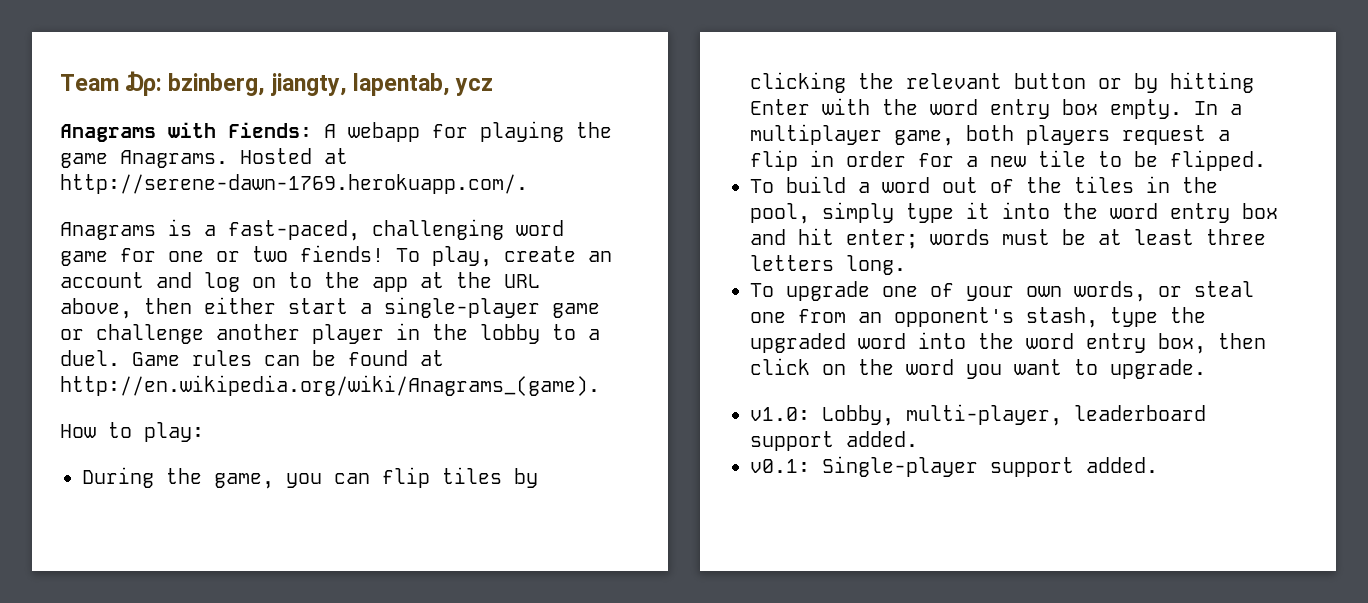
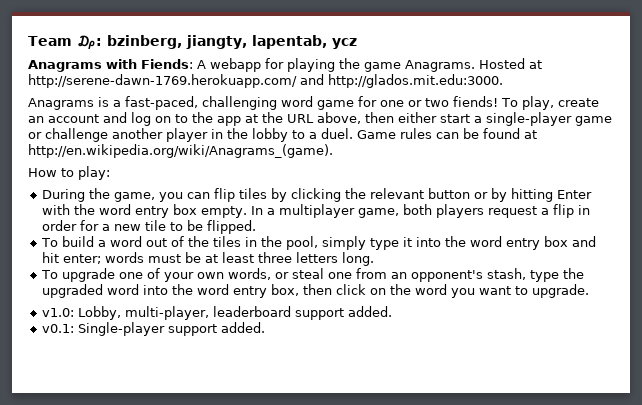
[60,174,528,194] http://serene-dawn-1769.herokuapp.com/. -> [28,74,503,88] http://serene-dawn-1769.herokuapp.com/ and http://glados.mit.edu:3000.

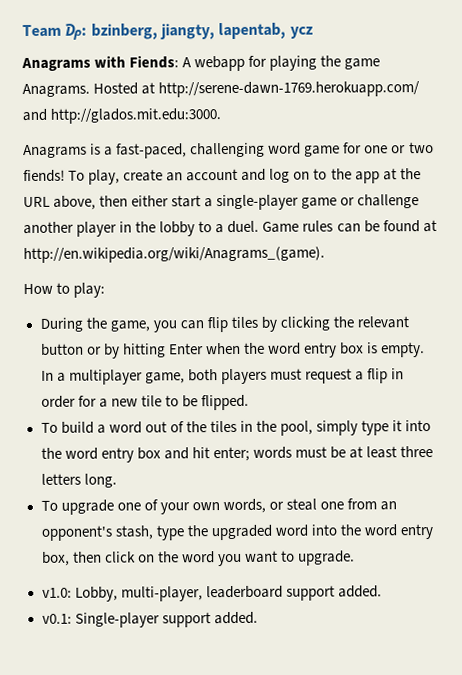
[42,204,198,218] with the word entry box -> [205,342,379,358] when the word entry box is
(485, 211) none -> [269,368,302,380] must

